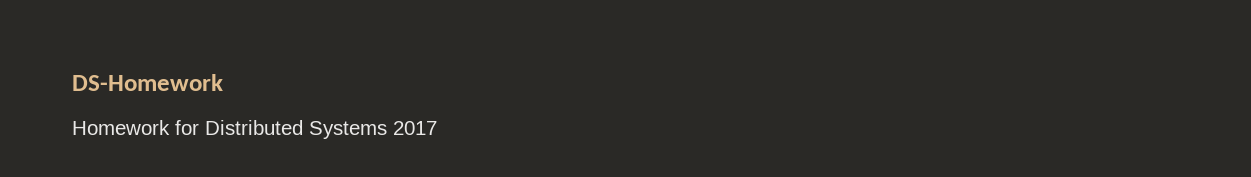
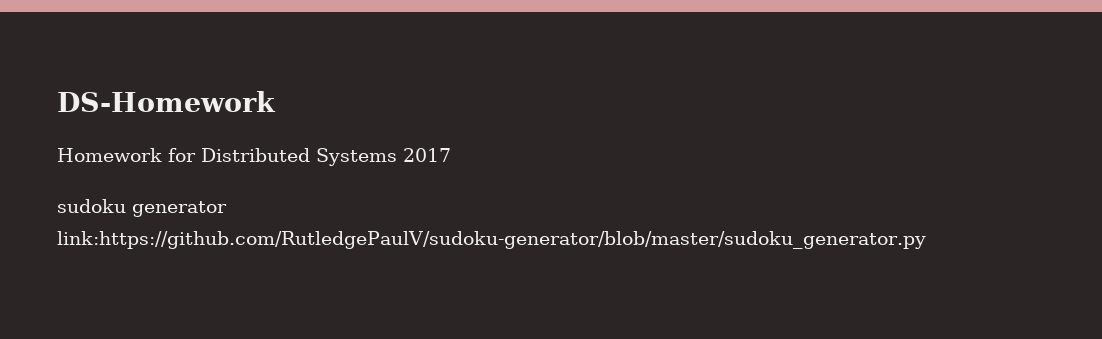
(437, 128) none -> [57,199,227,217] [57,231,926,249] // sudoku generator link:https://github.com/RutledgePaulV/sudoku-generator/blob/master/sudoku_generator.py

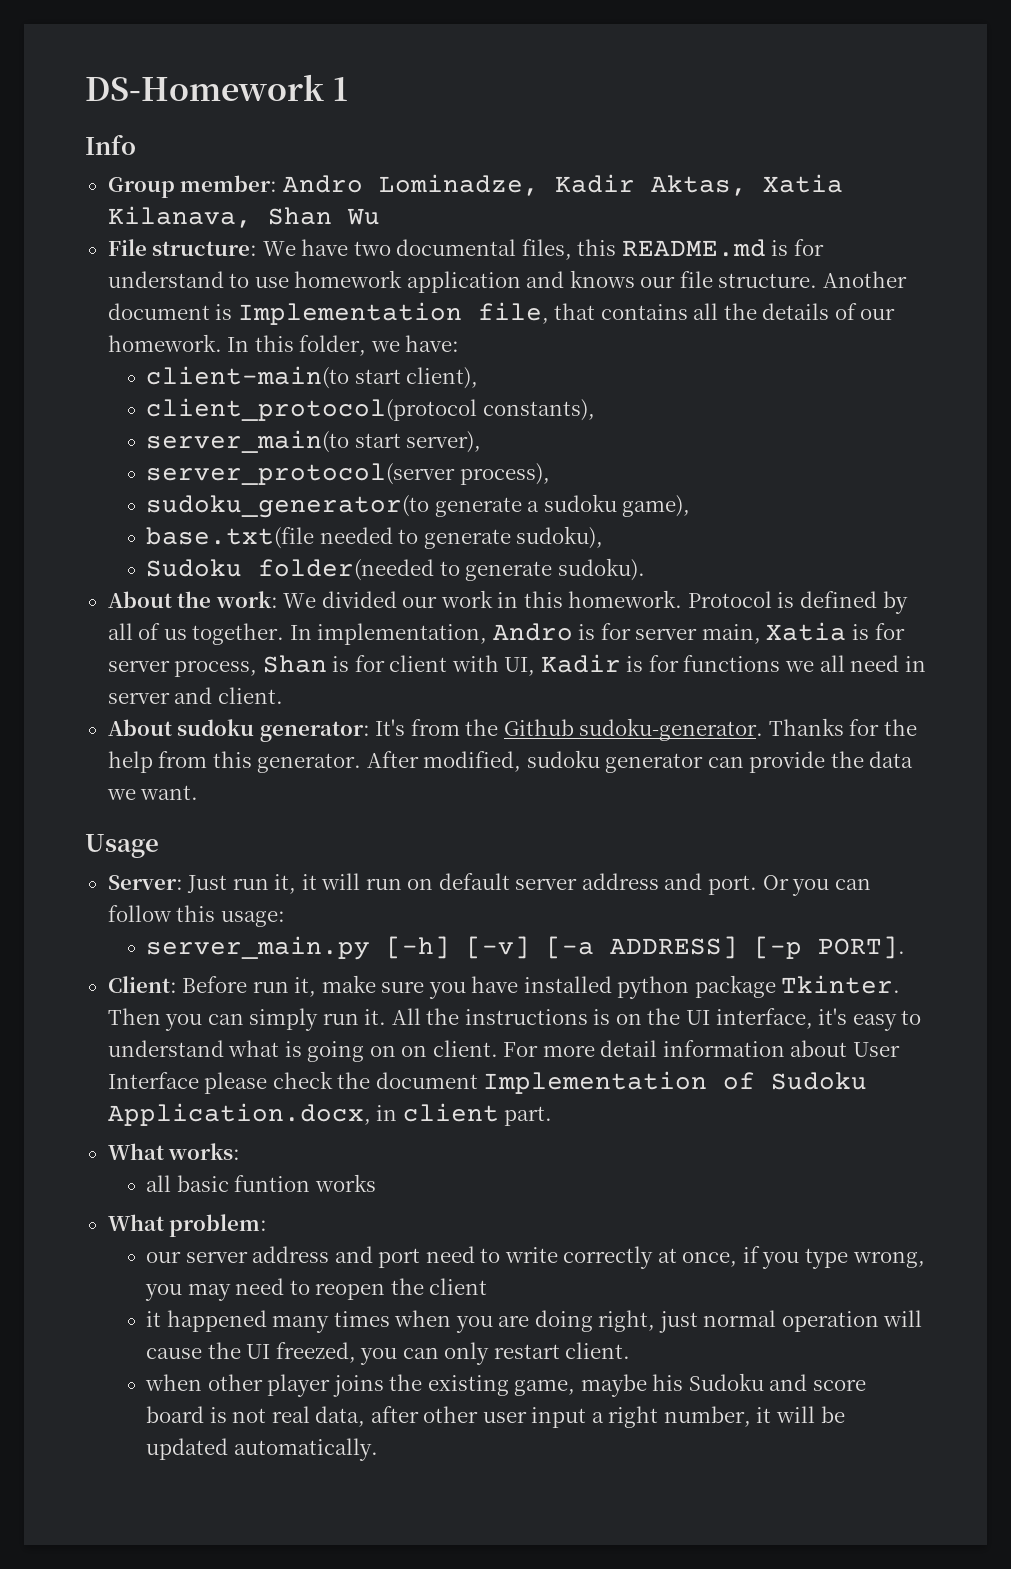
[57,148,451,166] [57,199,227,217] [57,231,926,249] // Homework for Distributed Systems 2017 // sudoku generator link:https://github.com/RutledgePaulV/sudoku-generator/blob/master/sudoku_generator.py -> [332,77,348,101] [85,134,136,155] [107,174,843,198] [107,206,380,228] [107,239,824,260] [107,270,907,293] [107,302,896,325] [107,334,460,356] [146,366,479,389] [146,398,595,421] [146,430,482,453] [146,463,550,485] [146,494,691,518] [146,526,604,549] [146,558,645,581] [107,590,908,614] [107,622,905,645] [107,654,926,677] [107,687,283,704] [107,718,917,742] [107,750,914,773] [106,785,199,800] [85,834,159,858] [107,873,871,896] [107,905,285,927] [146,936,906,960] [107,975,901,999] [107,1008,922,1031] [107,1040,900,1062] [107,1071,868,1094] [107,1103,553,1126] [107,1143,241,1160] [146,1174,376,1192] [107,1214,268,1237] [146,1246,925,1269] [145,1278,488,1301] [146,1310,923,1333] [146,1342,631,1365] [145,1373,866,1397] [146,1406,845,1428] [146,1438,378,1461] 1 // Info // Group member: Andro Lominadze, Kadir Aktas, Xatia Kilanava, Shan Wu // File structure: We have two documental files, this README.md is for understand to use homework application and knows our file structure. Another document is Implementation file, that contains all the details of our homework. In this folder, we have: // client-main(to start client), // client_protocol(protocol constants), // server_main(to start server), // server_protocol(server process), // sudoku_generator(to generate a sudoku game), // base.txt(file needed to generate sudoku), // Sudoku folder(needed to generate sudoku). // About the work: We divided our work in this homework. Protocol is defined by all of us together. In implementation, Andro is for server main, Xatia is for server process, Shan is for client with UI, Kadir is for functions we all need in server and client. // About sudoku generator: It's from the Github sudoku-generator. Thanks for the help from this generator. After modified, sudoku generator can provide the data we want. // Usage // Server: Just run it, it will run on default server address and port. Or you can follow this usage: // server_main.py [-h] [-v] [-a ADDRESS] [-p PORT]. // Client: Before run it, make sure you have installed python package Tkinter. Then you can simply run it. All the instructions is on the UI interface, it's easy to understand what is going on on client. For more detail information about User Interface please check the document Implementation of Sudoku Application.docx, in client part. // What works: // all basic funtion works // What problem: // our server address and port need to write correctly at once, if you type wrong, you may need to reopen the client // it happened many times when you are doing right, just normal operation will cause the UI freezed, you can only restart client. // when other player joins the existing game, maybe his Sudoku and score board is not real data, after other user input a right number, it will be updated automatically.

